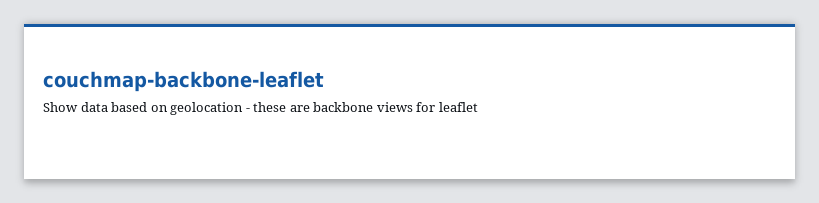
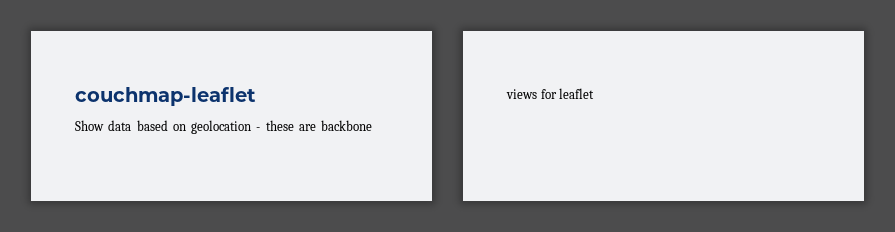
[43,71,324,92] couchmap-backbone-leaflet -> [75,87,256,106] couchmap-leaflet

